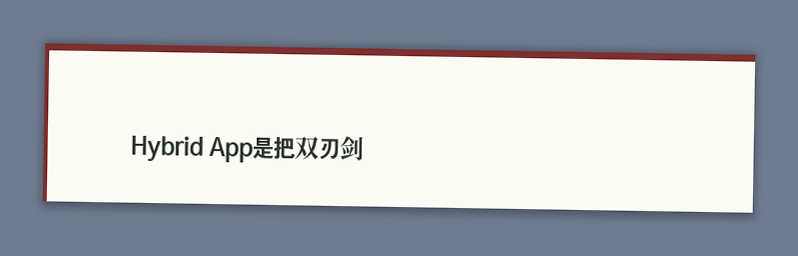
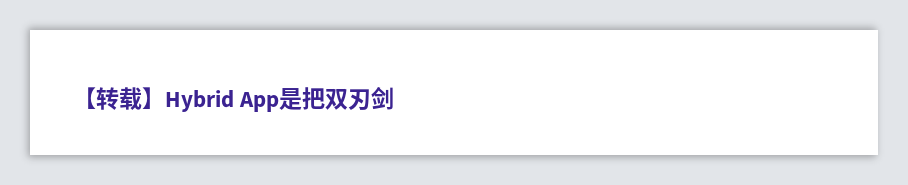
(130, 149) none -> [73,87,165,110] 【转载】

